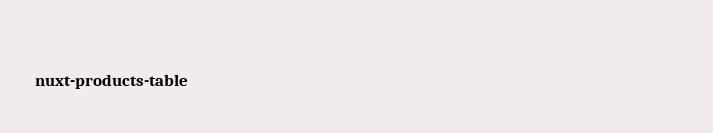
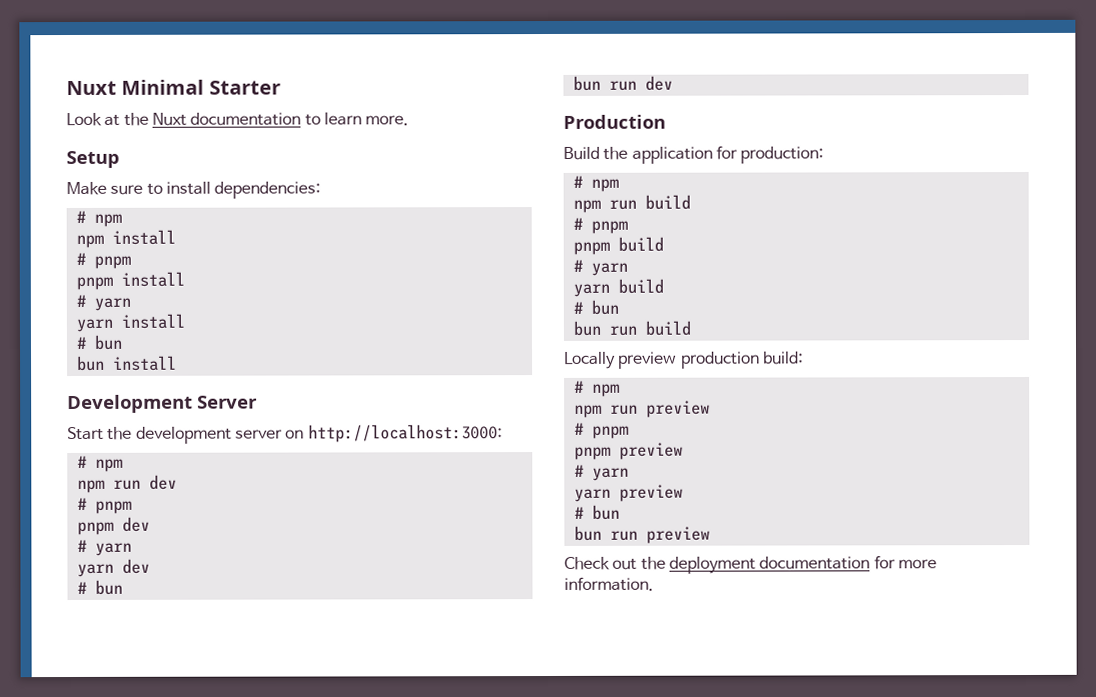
[35,74,188,89] nuxt-products-table -> [66,79,281,96] [66,112,410,127] [66,150,120,169] [66,181,322,199] [75,210,122,227] [75,229,176,248] [75,252,131,269] [75,271,185,290] [75,294,131,311] [75,313,185,332] [75,334,123,350] [76,355,177,371] [67,394,258,414] [67,424,503,444] [76,455,123,472] [76,474,177,493] [76,497,132,514] [76,516,150,535] [76,539,132,556] [76,558,150,577] [76,579,123,595] [572,75,673,91] [563,114,666,129] [563,145,825,164] [572,175,619,192] [572,194,691,213] [572,217,628,234] [572,236,664,255] [572,259,628,276] [572,278,664,297] [572,299,619,315] [572,320,691,336] [564,351,804,369] [573,380,620,397] [573,400,710,418] [573,422,629,439] [573,442,683,460] [573,464,629,481] [573,484,683,502] [573,504,620,520] [573,525,710,544] [564,555,937,574] [564,576,654,591] Nuxt Minimal Starter // Look at the Nuxt documentation to learn more. // Setup // Make sure to install dependencies: // # npm // npm install // # pnpm // pnpm install // # yarn // yarn install // # bun // bun install // Development Server // Start the development server on http://localhost:3000: // # npm // npm run dev // # pnpm // pnpm dev // # yarn // yarn dev // # bun // bun run dev // Production // Build the application for production: // # npm // npm run build // # pnpm // pnpm build // # yarn // yarn build // # bun // bun run build // Locally preview production build: // # npm // npm run preview // # pnpm // pnpm preview // # yarn // yarn preview // # bun // bun run preview // Check out the deployment documentation for more information.

